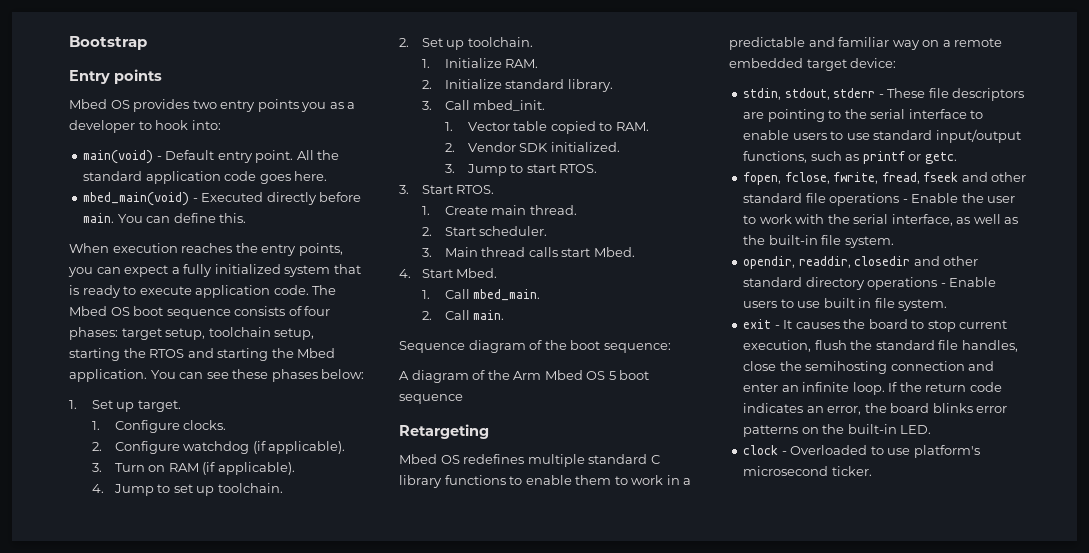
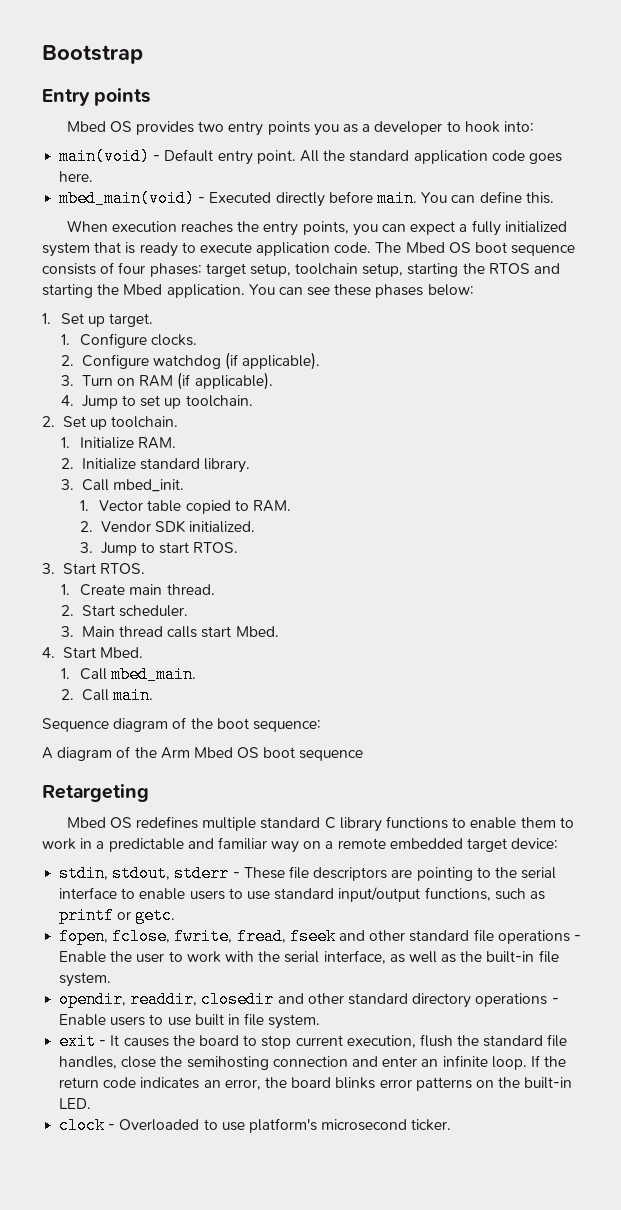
[608,371,616,380] 5 -> (260, 752) none

